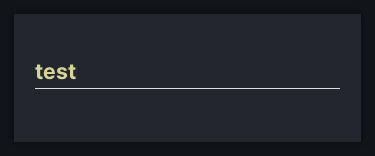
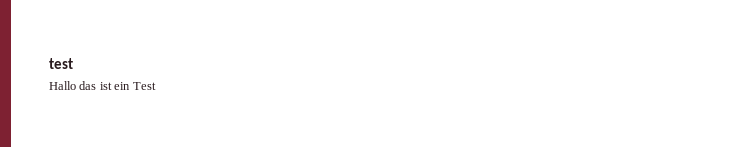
(76, 72) none -> [49,81,156,90] // Hallo das ist ein Test

